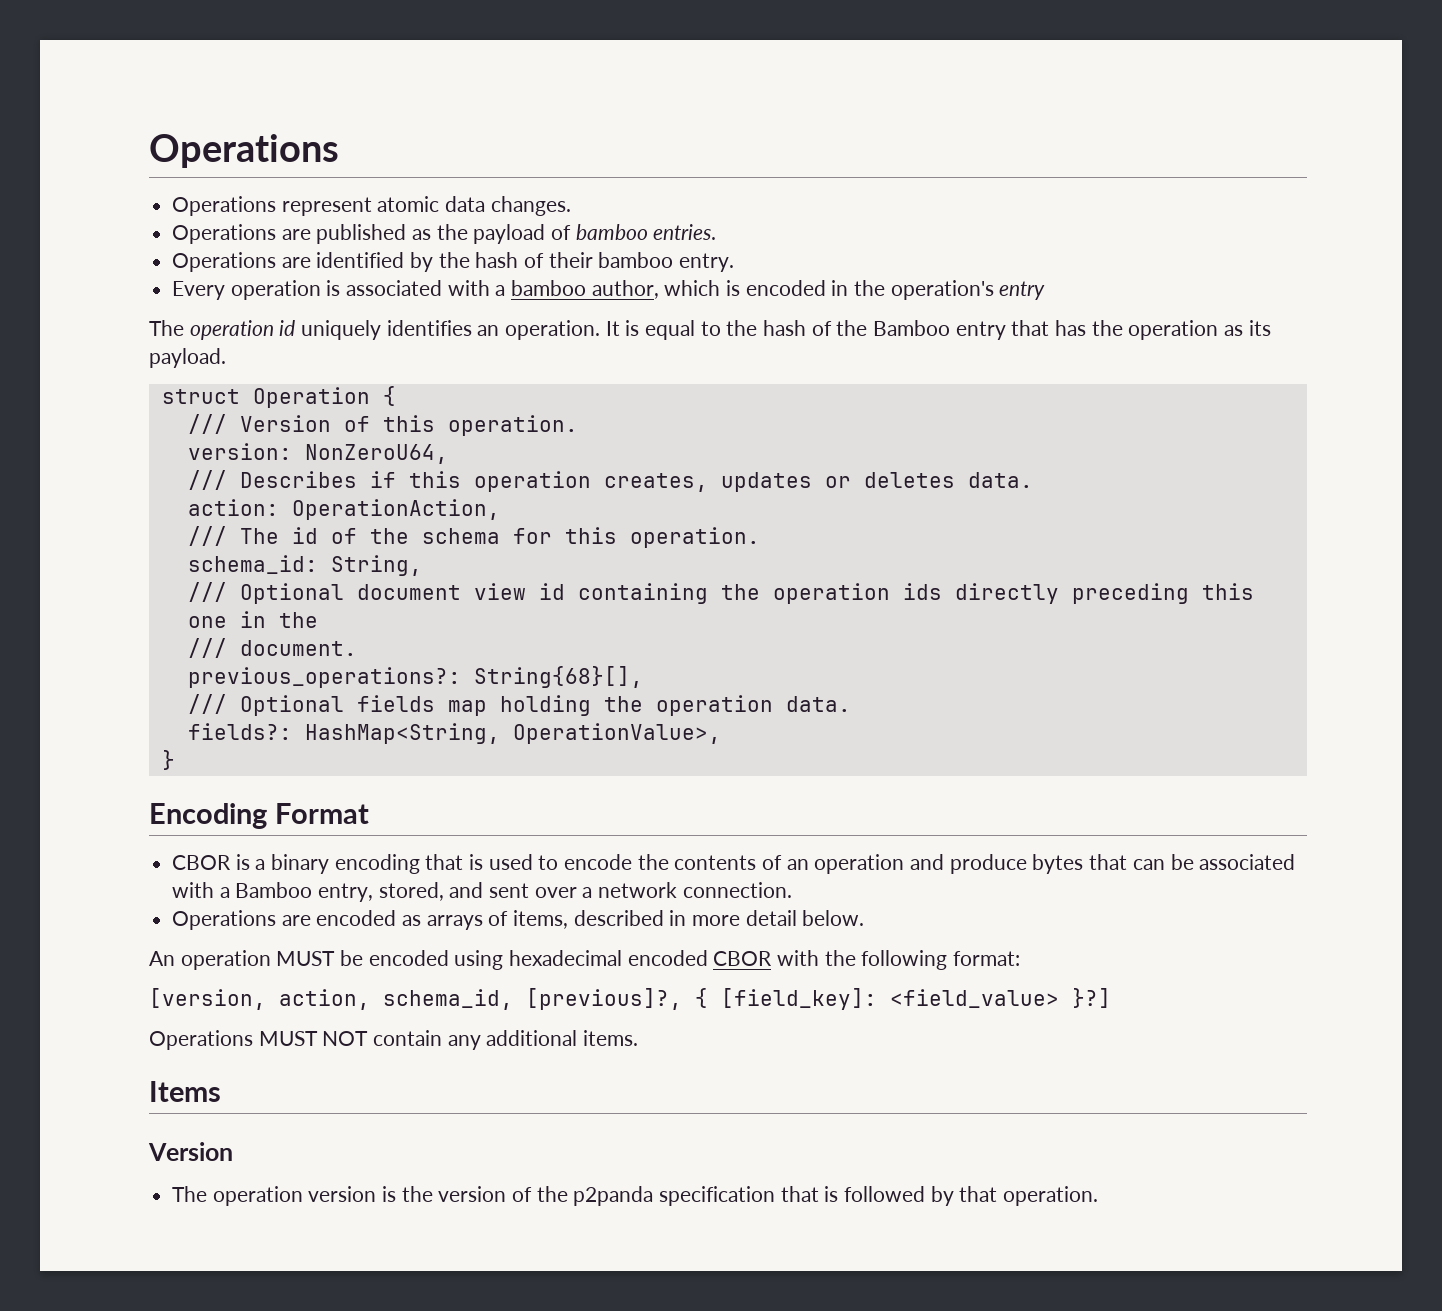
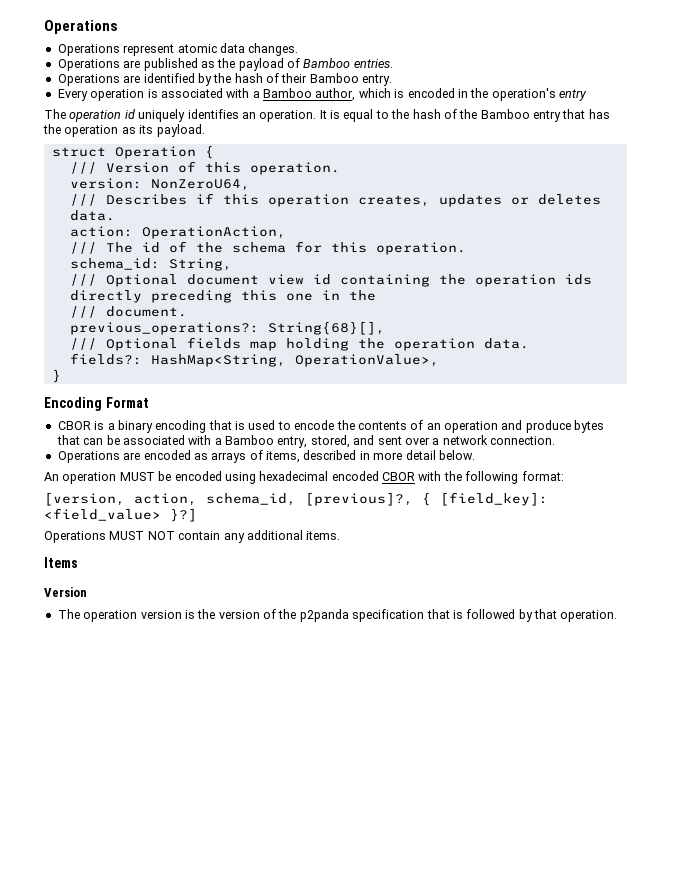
[575,224,648,240] bamboo -> [303,58,351,68] Bamboo
[598,252,674,268] bamboo -> [309,73,359,83] Bamboo
[511,280,587,296] bamboo -> [263,88,312,98] Bamboo

